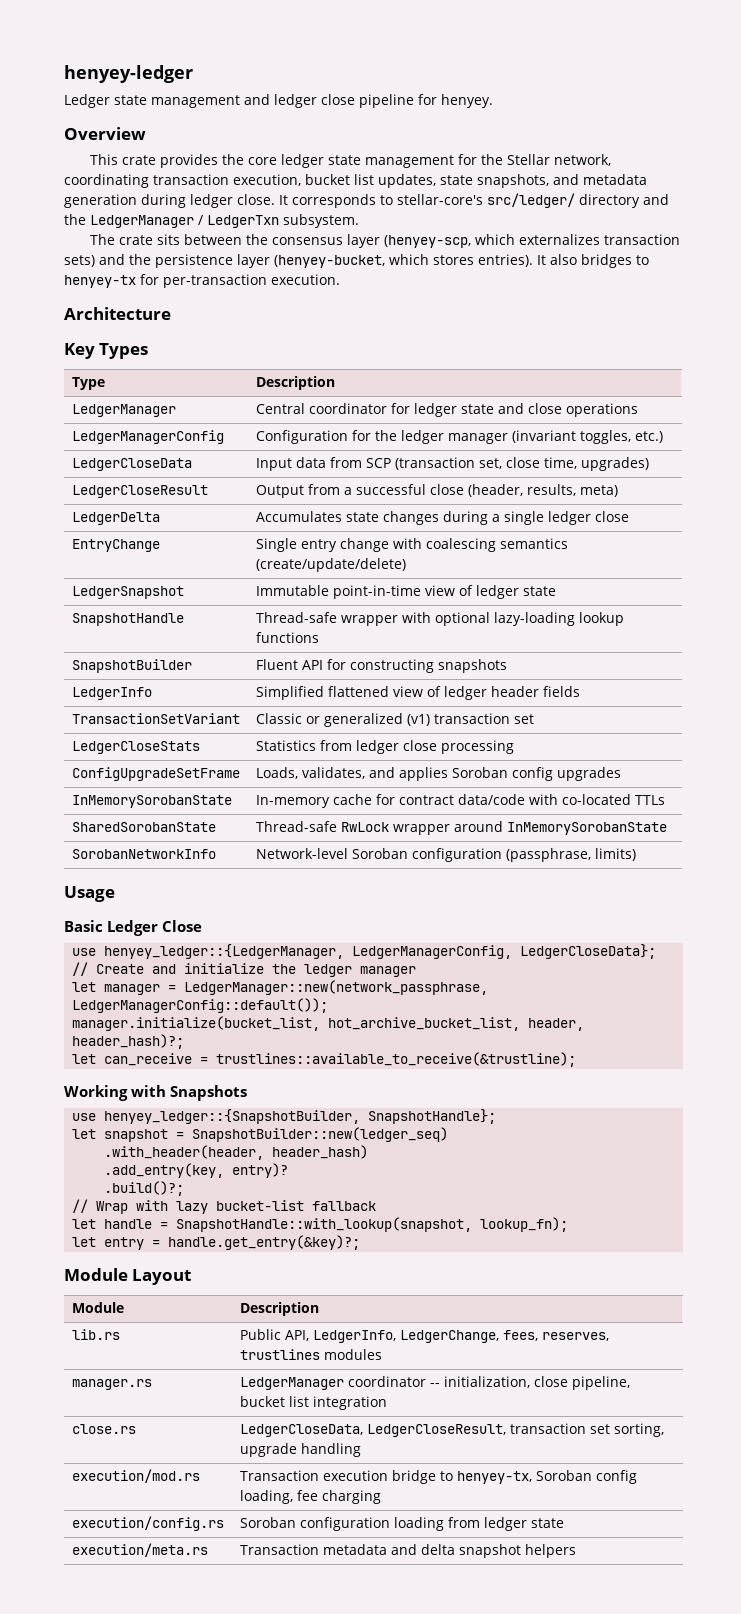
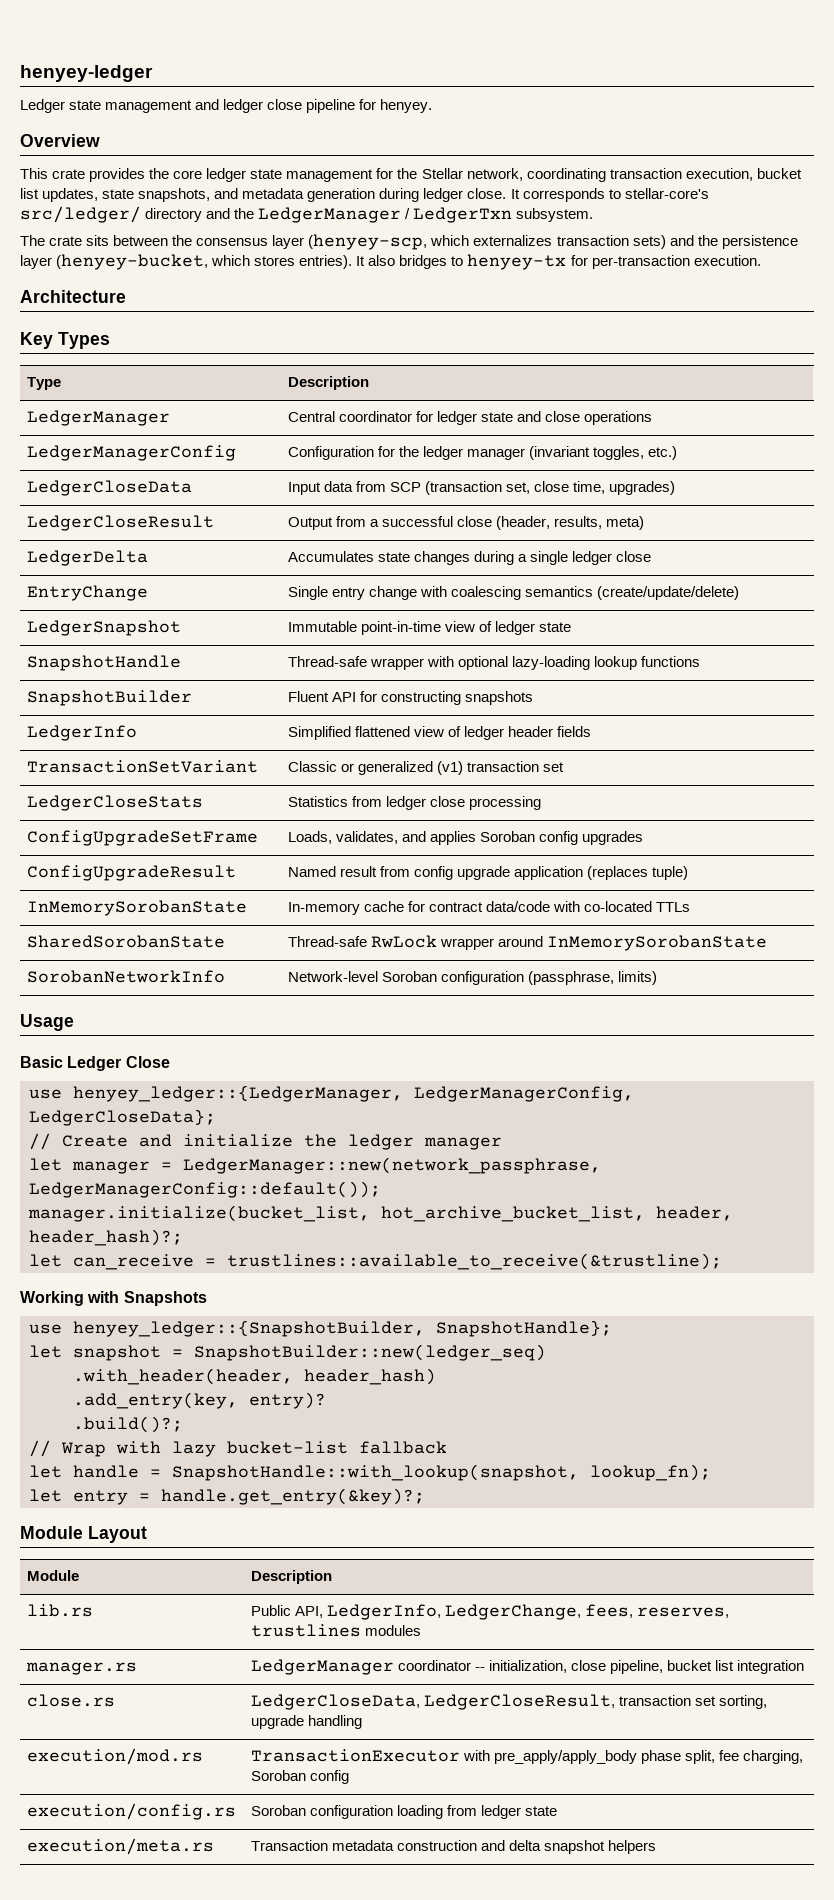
(621, 774) none -> [27,865,237,881] [288,866,689,880] // ConfigUpgradeResult | Named result from config upgrade application (replaces tuple)
[239,1470,637,1484] [239,1490,381,1504] Transaction execution bridge to henyey-tx, Soroban config loading, fee charging -> [251,1749,804,1764] [251,1770,350,1784] TransactionExecutor with pre_apply/apply_body phase split, fee charging, Soroban config
(387, 1549) none -> [397,1840,478,1851] construction

